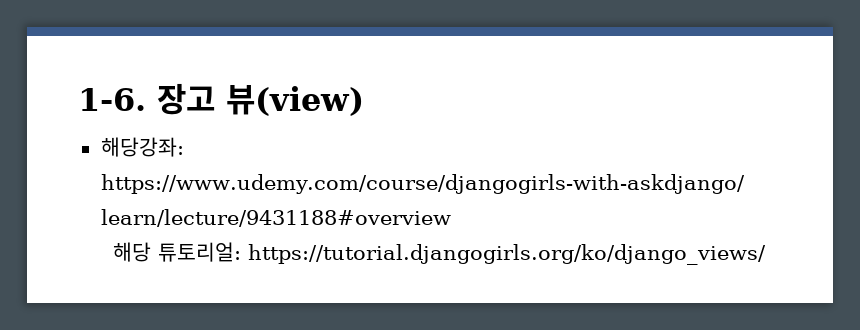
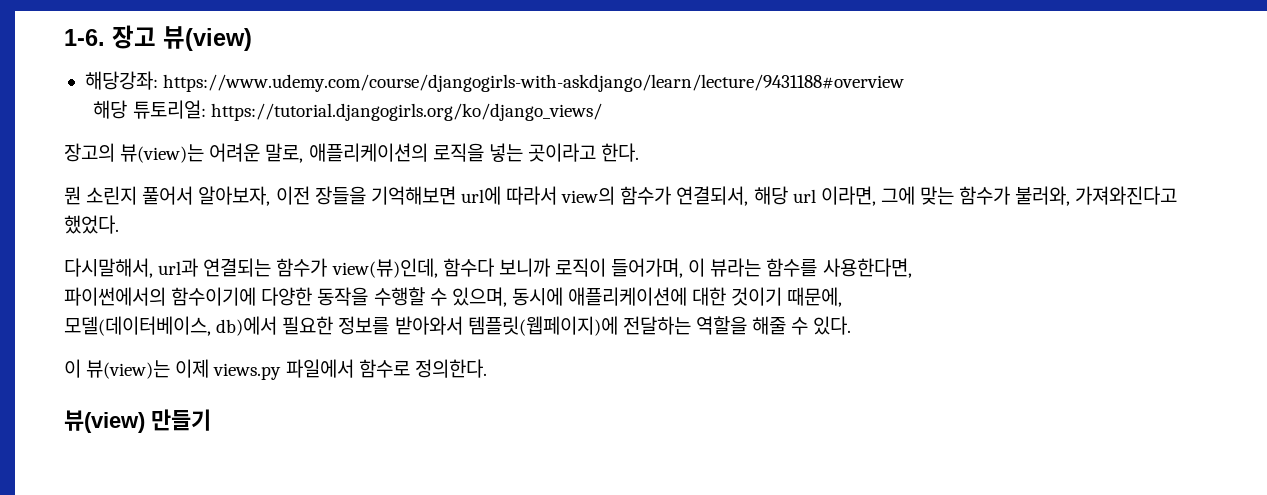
(766, 254) none -> [64,143,640,163] [64,186,1178,206] [64,215,119,234] [64,258,912,278] [64,287,843,307] [64,316,852,336] [64,359,487,380] [64,409,211,433] // 장고의 뷰(view)는 어려운 말로, 애플리케이션의 로직을 넣는 곳이라고 한다. // 뭔 소린지 풀어서 알아보자, 이전 장들을 기억해보면 url에 따라서 view의 함수가 연결되서, 해당 url 이라면, 그에 맞는 함수가 불러와, 가져와진다고 했었다. // 다시말해서, url과 연결되는 함수가 view(뷰)인데, 함수다 보니까 로직이 들어가며, 이 뷰라는 함수를 사용한다면, // 파이썬에서의 함수이기에 다양한 동작을 수행할 수 있으며, 동시에 애플리케이션에 대한 것이기 때문에, // 모델(데이터베이스, db)에서 필요한 정보를 받아와서 템플릿(웹페이지)에 전달하는 역할을 해줄 수 있다. // 이 뷰(view)는 이제 views.py 파일에서 함수로 정의한다. // 뷰(view) 만들기

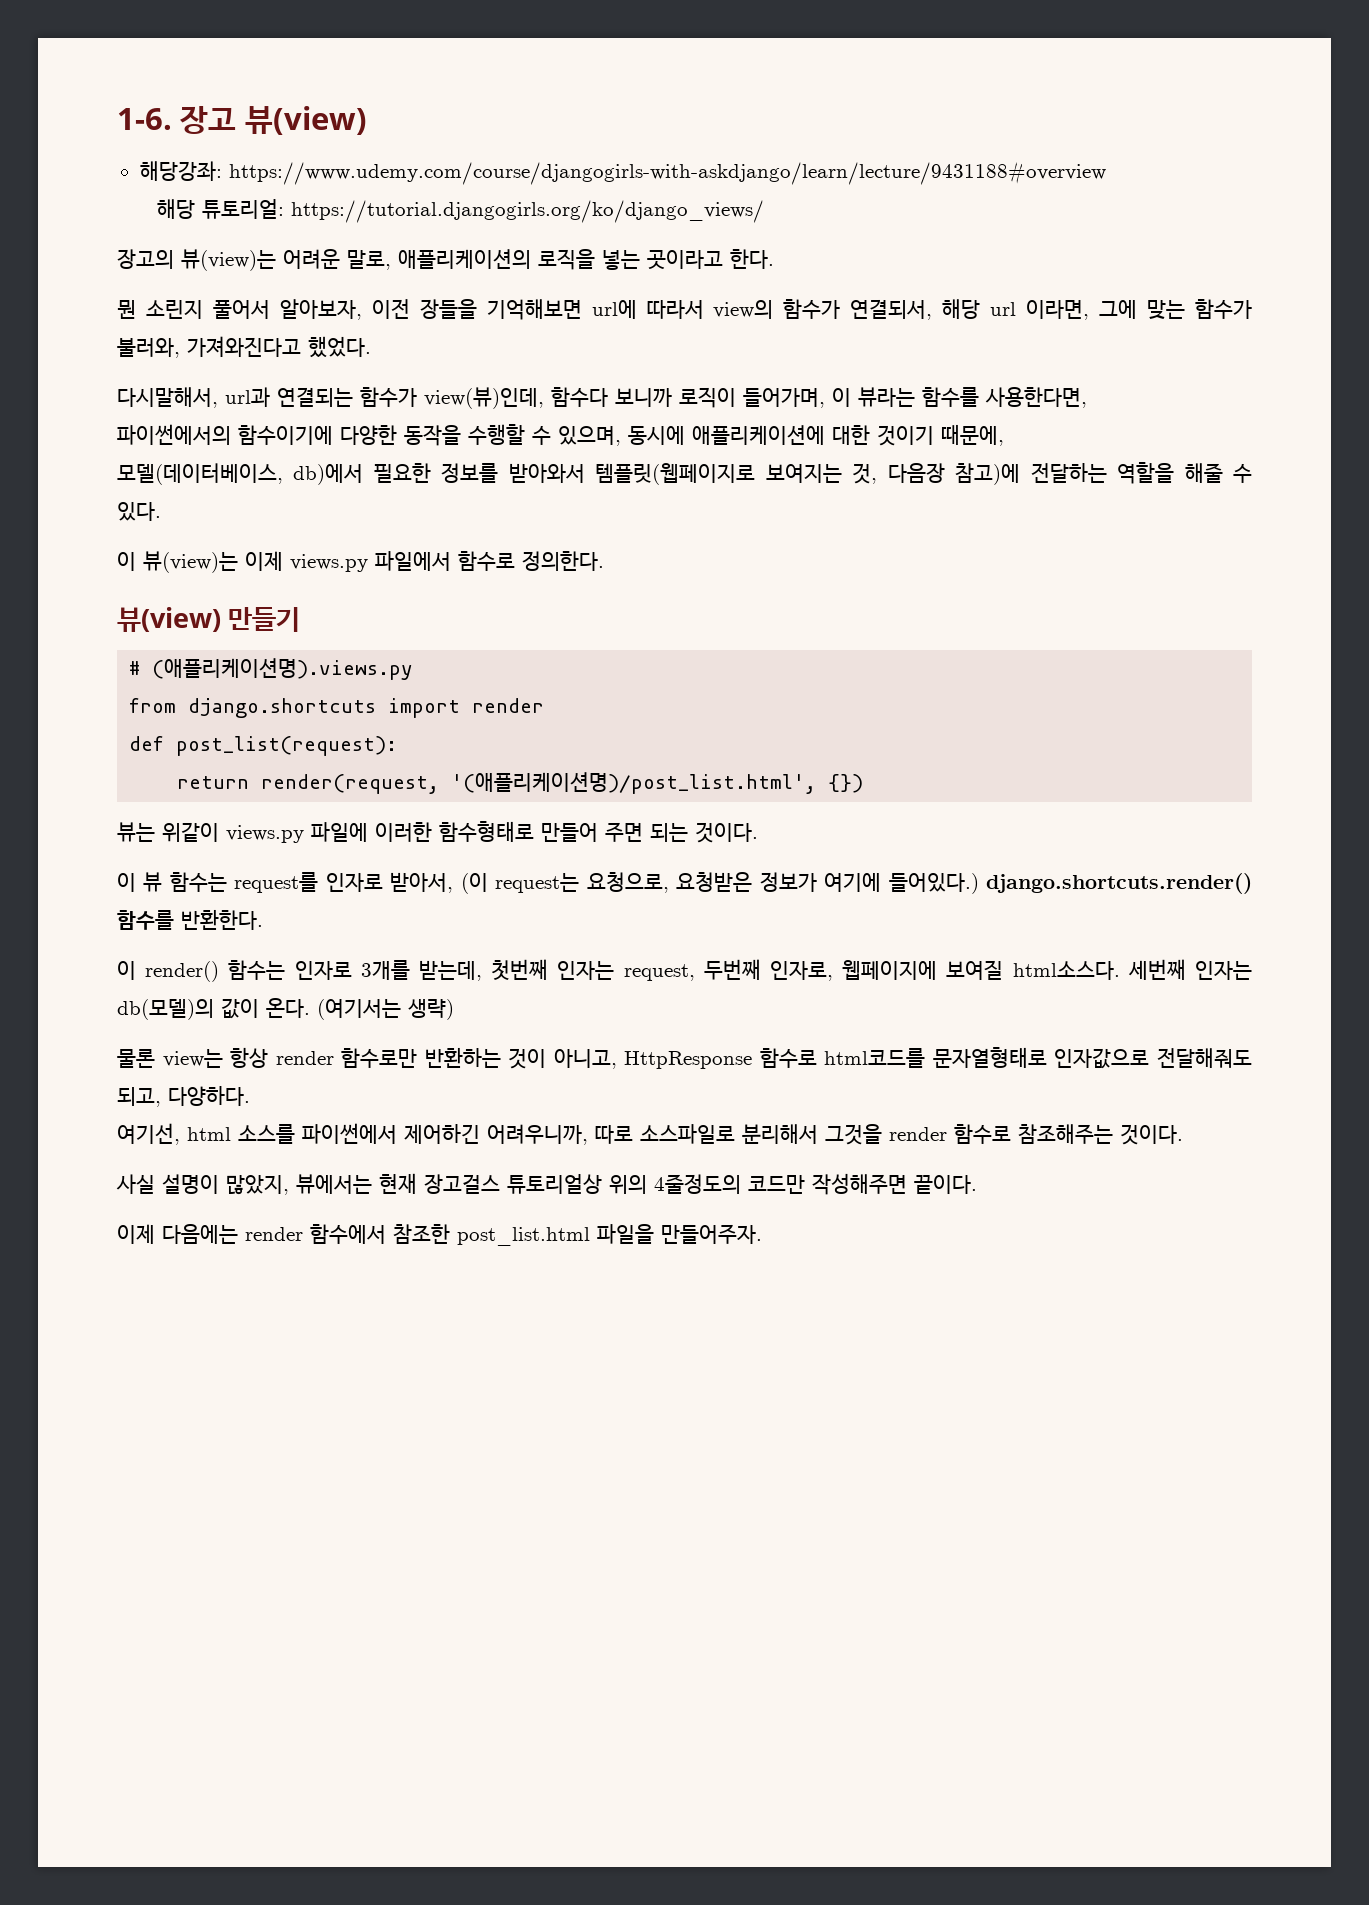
[467,316,618,336] 템플릿(웹페이지)에 -> [595,463,1021,485] 템플릿(웹페이지로 보여지는 것, 다음장 참고)에
(211, 420) none -> [129,658,414,680] [129,698,545,718] [129,736,398,756] [177,772,864,794] [117,821,758,843] [117,872,1252,894] [117,909,263,930] [117,959,1253,982] [117,998,454,1020] [117,1047,1252,1069] [117,1086,250,1107] [117,1123,1183,1145] [116,1173,977,1195] [117,1224,762,1246] // # (애플리케이션명).views.py // from django.shortcuts import render // def post_list(request): // return render(request, '(애플리케이션명)/post_list.html', {}) // 뷰는 위같이 views.py 파일에 이러한 함수형태로 만들어 주면 되는 것이다. // 이 뷰 함수는 request를 인자로 받아서, (이 request는 요청으로, 요청받은 정보가 여기에 들어있다.) django.shortcuts.render() 함수를 반환한다. // 이 render() 함수는 인자로 3개를 받는데, 첫번째 인자는 request, 두번째 인자로, 웹페이지에 보여질 html소스다. 세번째 인자는 db(모델)의 값이 온다. (여기서는 생략) // 물론 view는 항상 render 함수로만 반환하는 것이 아니고, HttpResponse 함수로 html코드를 문자열형태로 인자값으로 전달해줘도 되고, 다양하다. // 여기선, html 소스를 파이썬에서 제어하긴 어려우니까, 따로 소스파일로 분리해서 그것을 render 함수로 참조해주는 것이다. // 사실 설명이 많았지, 뷰에서는 현재 장고걸스 튜토리얼상 위의 4줄정도의 코드만 작성해주면 끝이다. // 이제 다음에는 render 함수에서 참조한 post_list.html 파일을 만들어주자.

